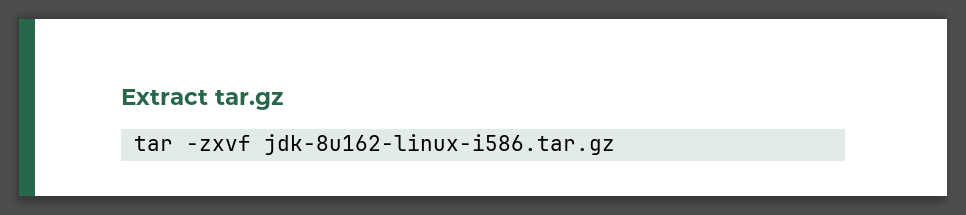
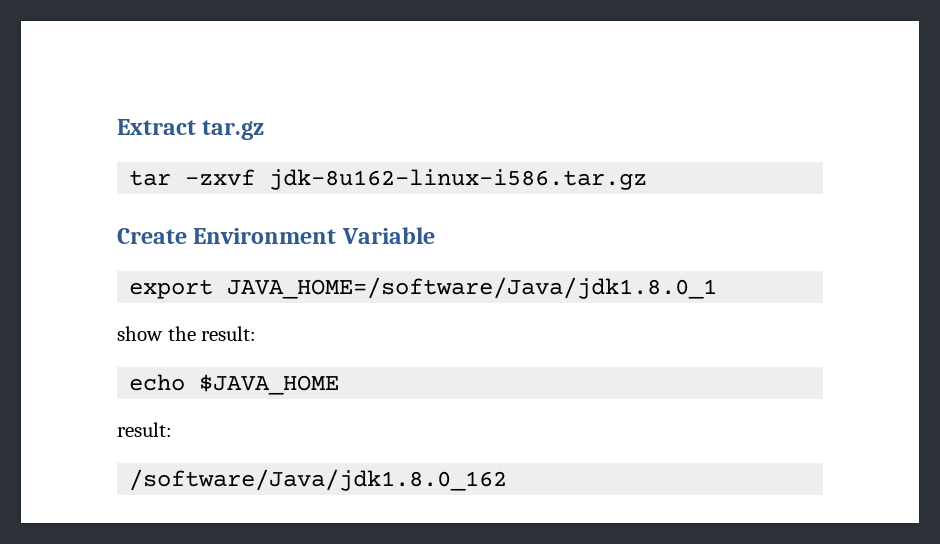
(615, 144) none -> [117,227,435,244] [129,277,718,299] [117,326,257,341] [129,374,340,395] [117,422,172,437] [129,469,508,491] // Create Environment Variable // export JAVA_HOME=/software/Java/jdk1.8.0_1 // show the result: // echo $JAVA_HOME // result: // /software/Java/jdk1.8.0_162

